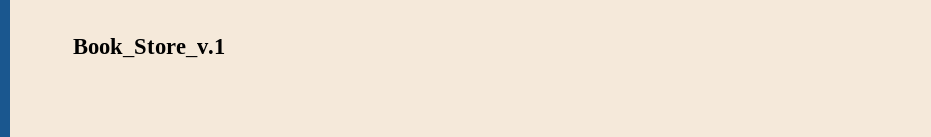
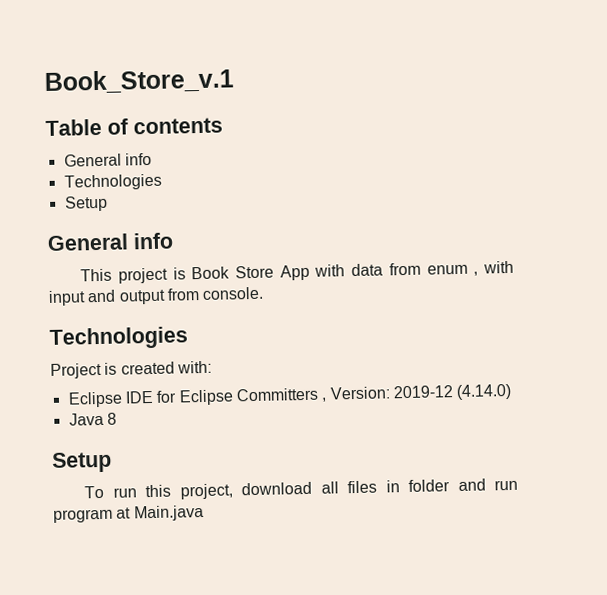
(225, 48) none -> [45,117,223,137] [63,152,152,167] [63,173,162,191] [63,195,108,212] [47,232,174,251] [80,260,515,284] [48,286,265,306] [49,326,188,350] [50,360,212,379] [67,383,513,408] [68,412,117,426] [51,451,112,473] [84,478,518,500] [53,505,204,523] // Table of contents // General info // Technologies // Setup // General info // This project is Book Store App with data from enum , with input and output from console. // Technologies // Project is created with: // Eclipse IDE for Eclipse Committers , Version: 2019-12 (4.14.0) // Java 8 // Setup // To run this project, download all files in folder and run program at Main.java

